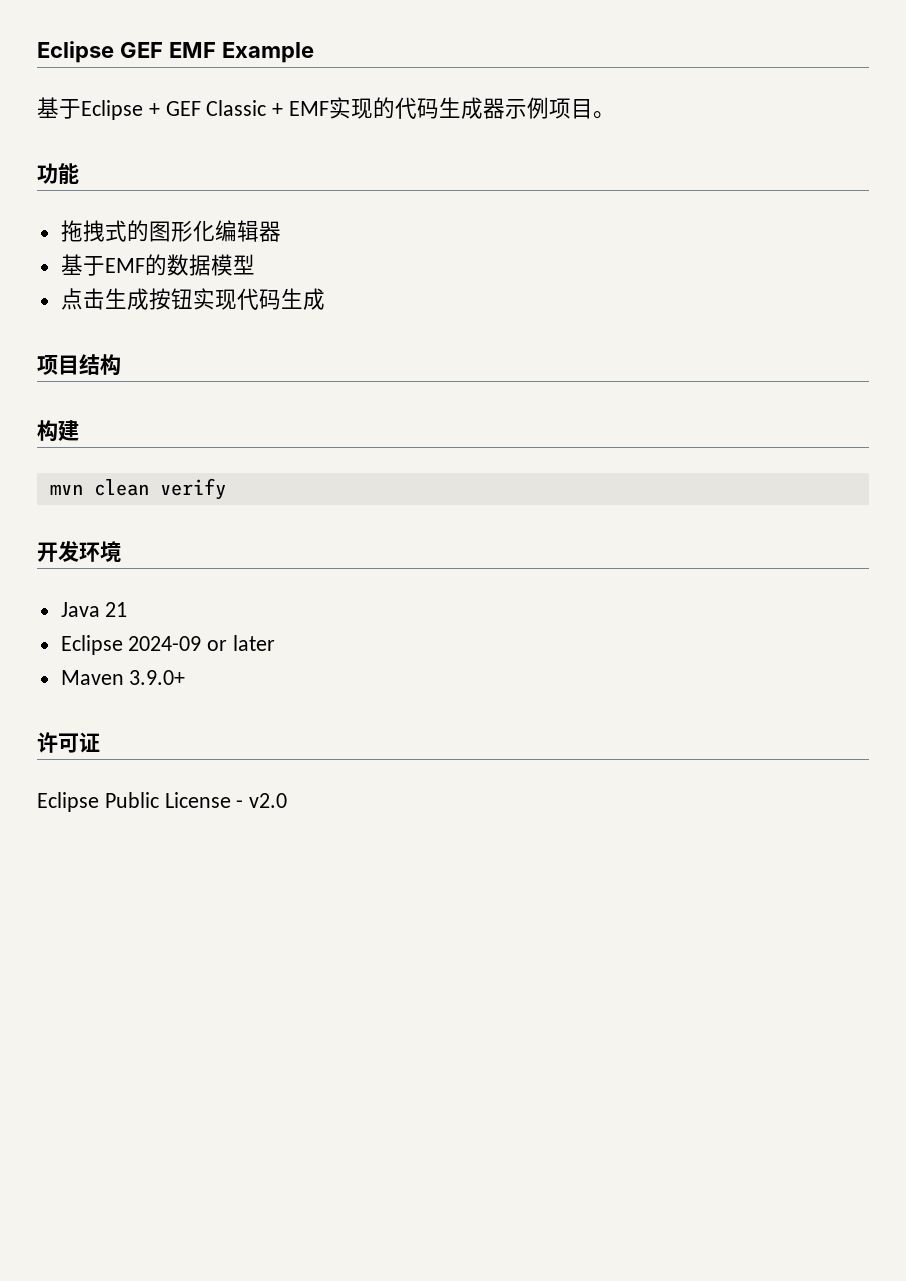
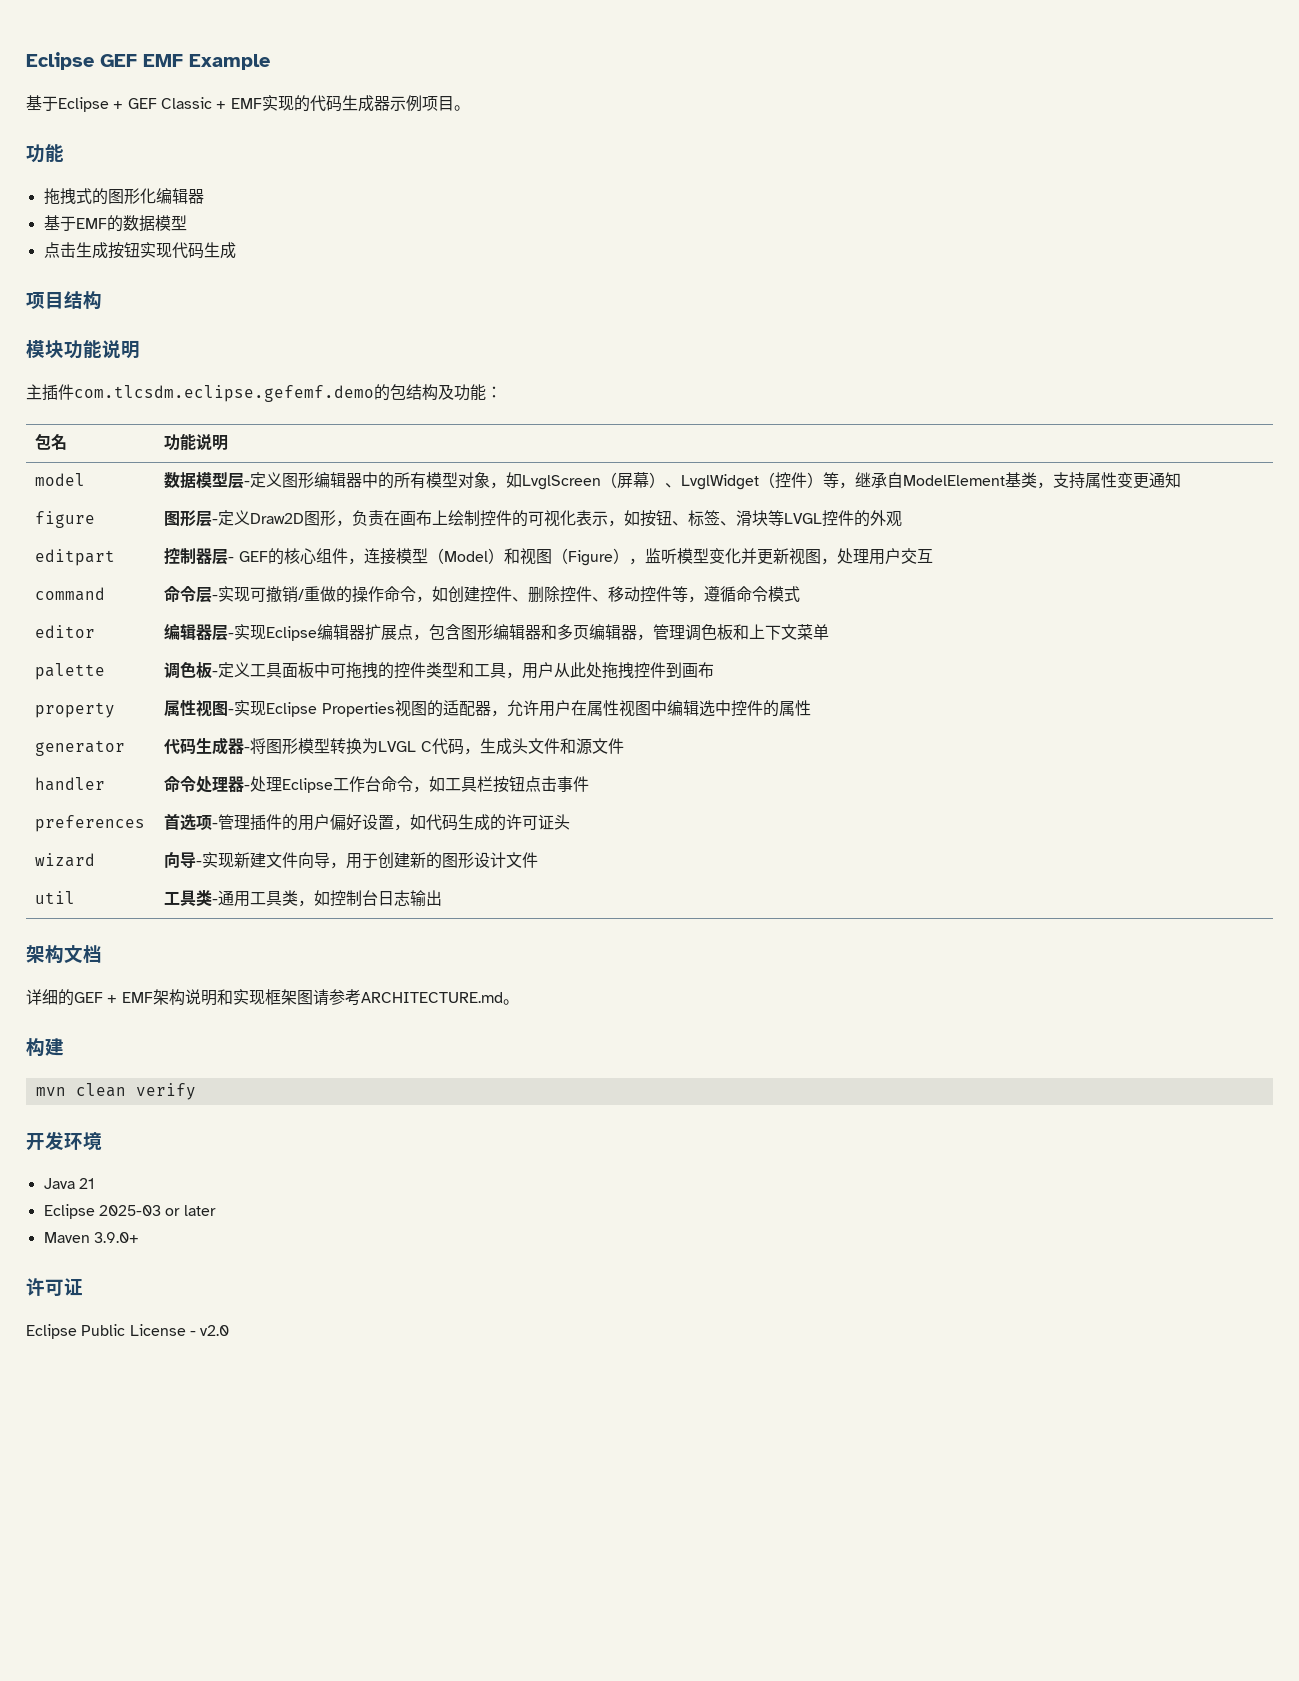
(121, 365) none -> [26,340,140,359] [26,384,502,402] [35,433,68,450] [164,433,229,451] [35,473,86,486] [164,472,1182,490] [35,511,96,528] [164,510,903,527] [35,549,116,566] [164,548,933,566] [35,587,106,601] [164,586,801,603] [35,625,96,638] [164,623,830,641] [35,663,106,680] [164,661,715,679] [35,702,116,718] [164,699,811,717] [35,740,126,756] [164,737,624,755] [35,777,106,791] [164,776,590,793] [35,815,146,832] [164,813,571,831] [35,853,96,867] [164,852,539,869] [35,891,76,904] [164,890,443,907] [26,945,102,964] [26,989,519,1006] // 模块功能说明 // 主插件com.tlcsdm.eclipse.gefemf.demo的包结构及功能： // 包名 | 功能说明 // model | 数据模型层-定义图形编辑器中的所有模型对象，如LvglScreen（屏幕）、LvglWidget（控件）等，继承自ModelElement基类，支持属性变更通知 // figure | 图形层-定义Draw2D图形，负责在画布上绘制控件的可视化表示，如按钮、标签、滑块等LVGL控件的外观 // editpart | 控制器层- GEF的核心组件，连接模型（Model）和视图（Figure），监听模型变化并更新视图，处理用户交互 // command | 命令层-实现可撤销/重做的操作命令，如创建控件、删除控件、移动控件等，遵循命令模式 // editor | 编辑器层-实现Eclipse编辑器扩展点，包含图形编辑器和多页编辑器，管理调色板和上下文菜单 // palette | 调色板-定义工具面板中可拖拽的控件类型和工具，用户从此处拖拽控件到画布 // property | 属性视图-实现Eclipse Properties视图的适配器，允许用户在属性视图中编辑选中控件的属性 // generator | 代码生成器-将图形模型转换为LVGL C代码，生成头文件和源文件 // handler | 命令处理器-处理Eclipse工作台命令，如工具栏按钮点击事件 // preferences | 首选项-管理插件的用户偏好设置，如代码生成的许可证头 // wizard | 向导-实现新建文件向导，用于创建新的图形设计文件 // util | 工具类-通用工具类，如控制台日志输出 // 架构文档 // 详细的GEF + EMF架构说明和实现框架图请参考ARCHITECTURE.md。
[128,636,202,651] 2024-09 -> [98,1205,161,1216] 2025-03

